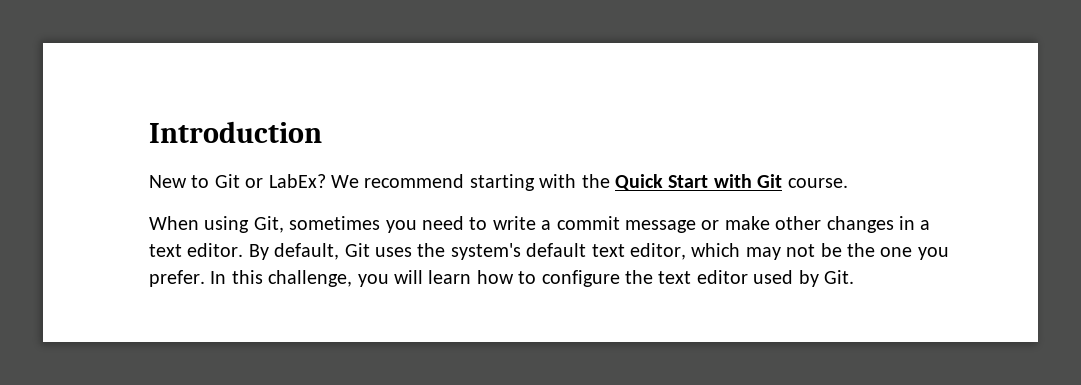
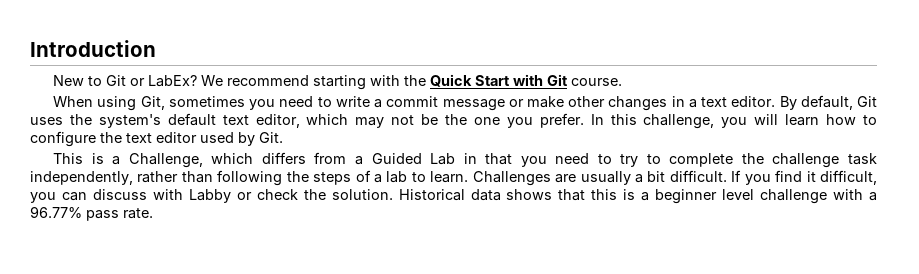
(854, 277) none -> [53,152,877,168] [30,170,878,186] [30,189,878,204] [30,206,153,221] // This is a Challenge, which differs from a Guided Lab in that you need to try to complete the challenge task independently, rather than following the steps of a lab to learn. Challenges are usually a bit difficult. If you find it difficult, you can discuss with Labby or check the solution. Historical data shows that this is a beginner level challenge with a 96.77% pass rate.

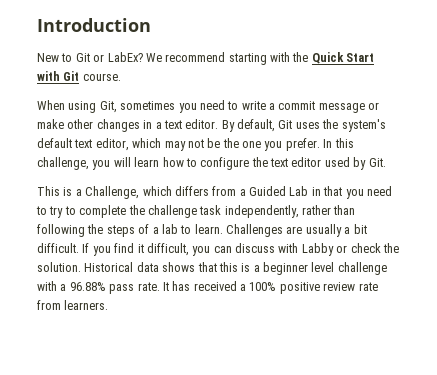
[30,206,82,218] 96.77% -> [69,282,106,291] 96.88%
(153, 213) none -> [162,281,378,294] [37,300,109,310] It has received a 100% positive review rate from learners.

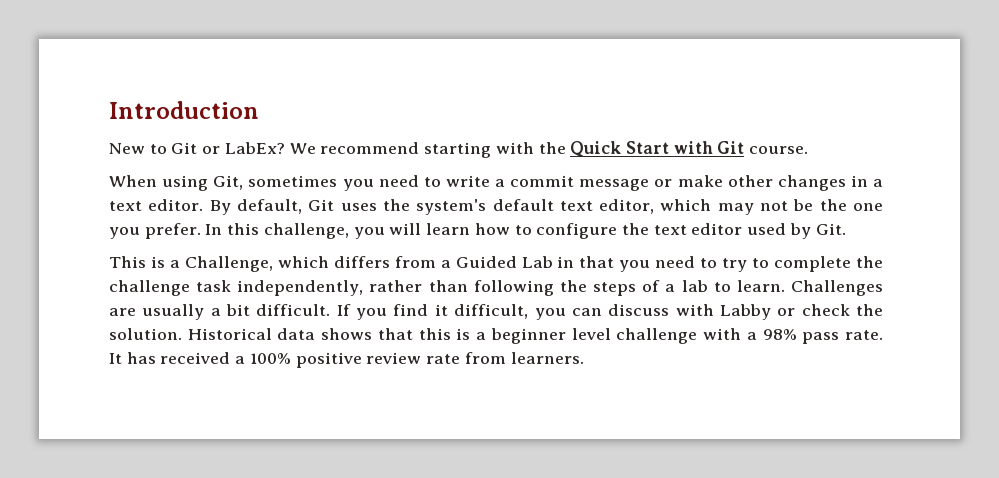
[69,282,106,291] 96.88% -> [762,329,797,340] 98%

